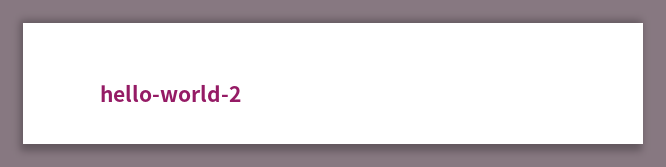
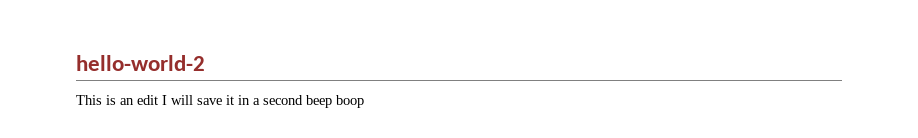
(241, 93) none -> [76,95,364,108] // This is an edit I will save it in a second beep boop

